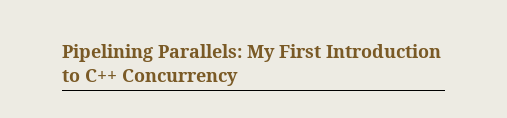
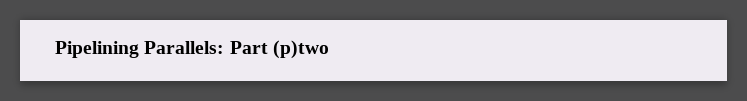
[247,44,441,62] [62,69,238,86] My First Introduction to C++ Concurrency -> [229,40,329,59] Part (p)two

